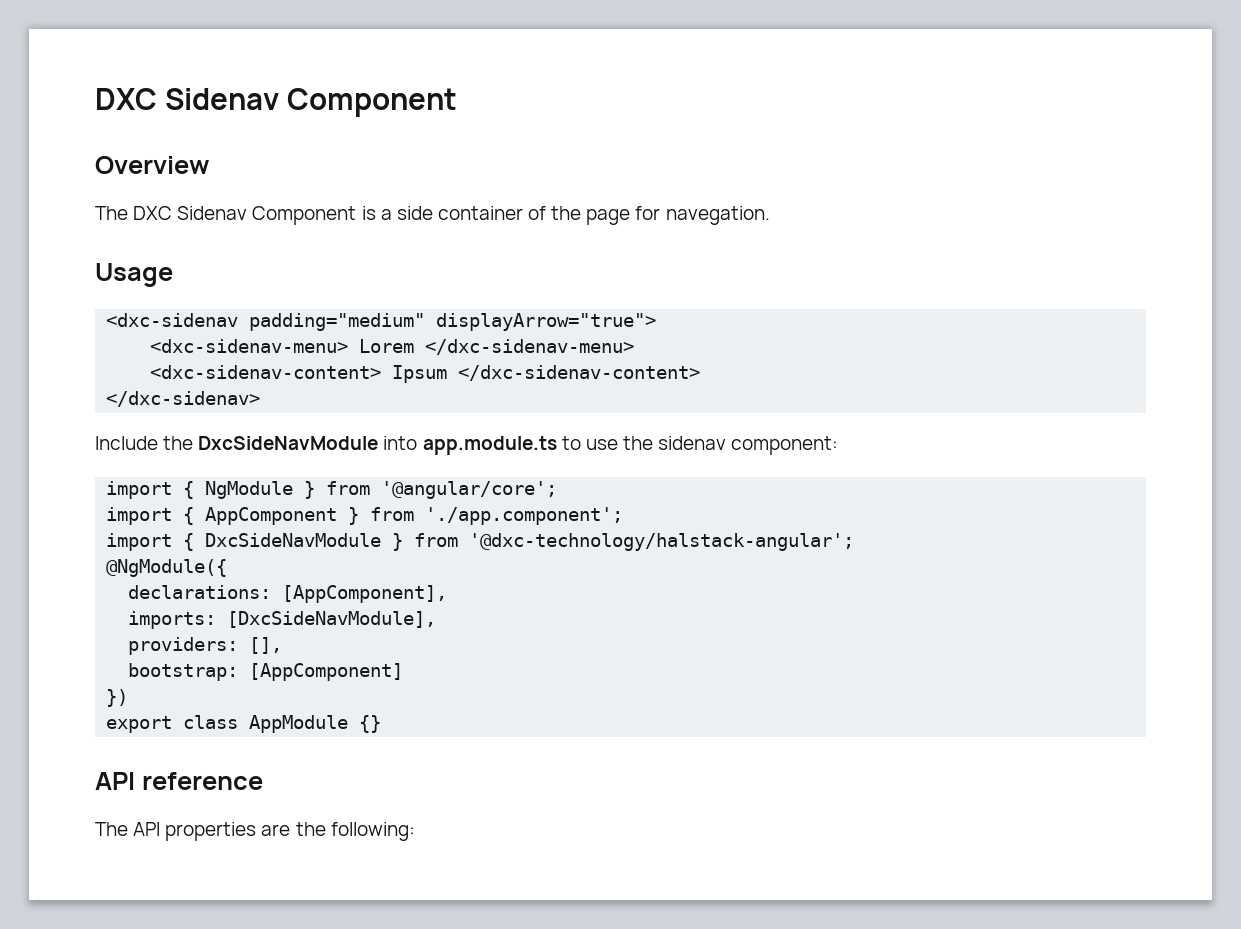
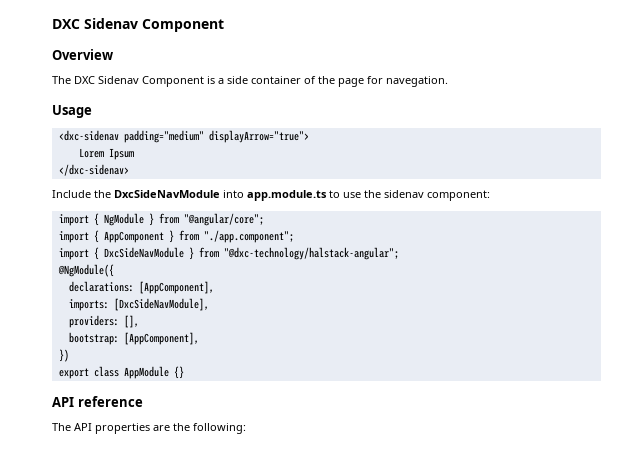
[150,339,635,355] [150,365,382,379] <dxc-sidenav-menu> Lorem </dxc-sidenav-menu> // <dxc-sidenav-content> -> [78,148,104,158] Lorem
[458,365,701,381] </dxc-sidenav-content> -> (134, 154) none
[381,481,558,499] '@angular/core'; -> [183,213,264,226] "@angular/core";
[425,507,624,525] './app.component'; -> [203,230,294,243] "./app.component";
[469,533,855,551] '@dxc-technology/halstack-angular'; -> [223,247,399,260] "@dxc-technology/halstack-angular";
[249,663,404,681] [AppComponent] -> [123,332,199,345] [AppComponent],

